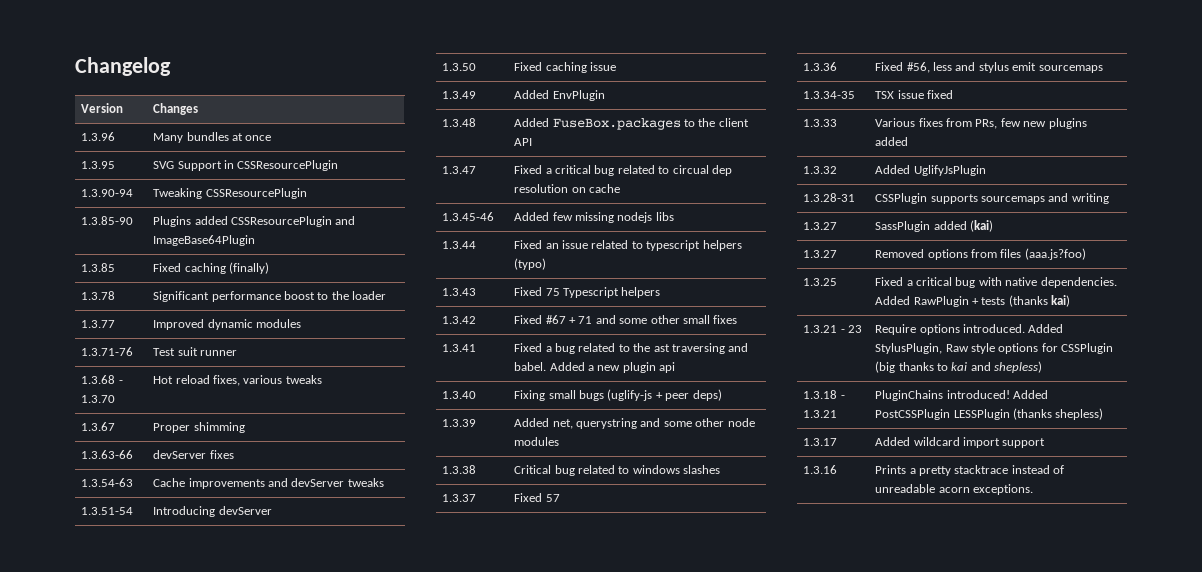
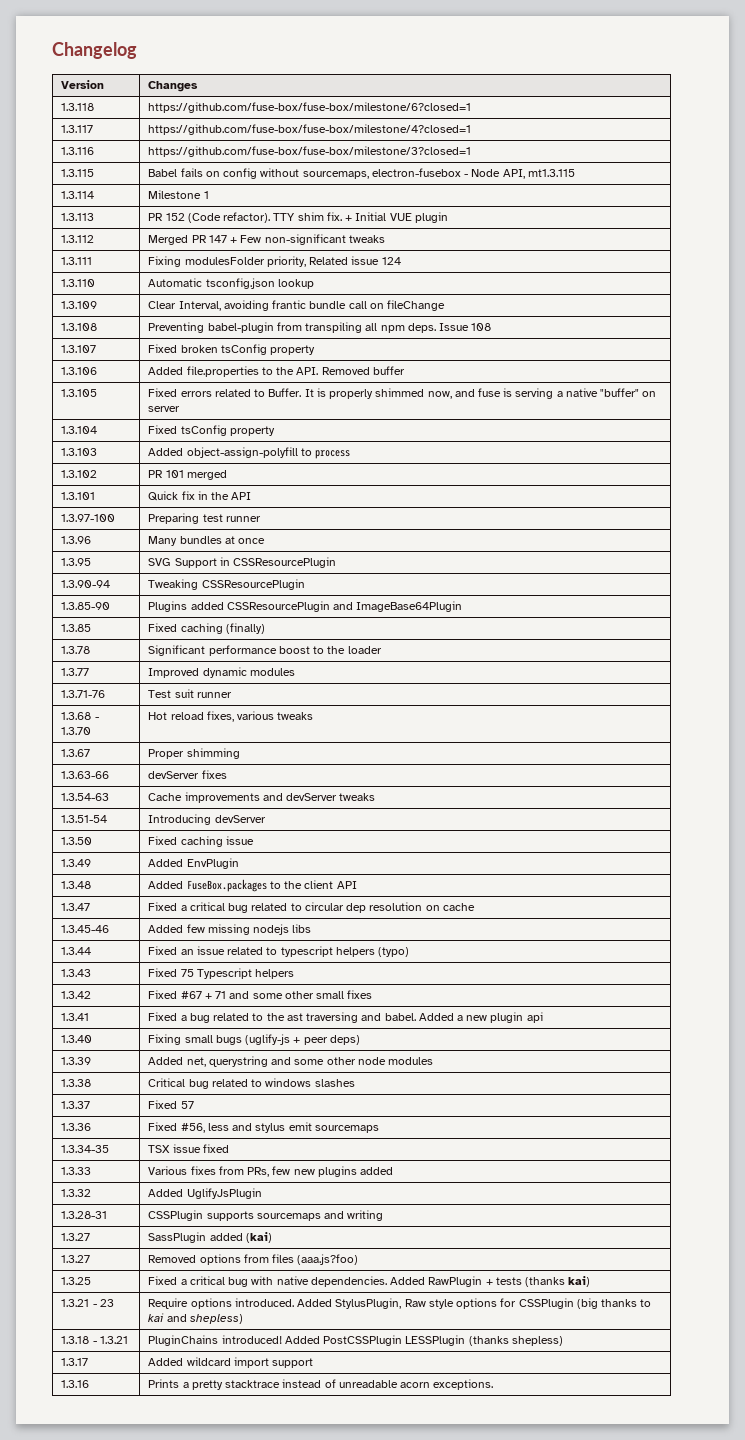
(199, 109) none -> [61,103,95,111] [148,102,472,113] [61,125,94,133] [148,124,472,135] [61,147,95,155] [148,146,472,157] [61,169,95,177] [148,168,575,179] [61,191,95,199] [148,190,209,199] [61,213,95,221] [148,212,448,223] [61,235,95,243] [148,234,385,245] [61,257,93,265] [148,256,401,267] [61,279,96,287] [148,278,314,289] [61,301,98,309] [148,300,446,311] [61,323,98,331] [148,322,492,333] [61,345,97,353] [148,344,316,355] [61,367,98,375] [148,366,405,377] [61,389,98,397] [148,388,657,399] [148,406,181,412] [61,426,98,434] [148,425,275,436] [61,448,98,456] [148,447,351,459] [61,470,98,478] [148,470,227,480] [61,492,96,500] [148,491,252,501] [61,514,116,522] [148,513,261,524] // 1.3.118 | https://github.com/fuse-box/fuse-box/milestone/6?closed=1 // 1.3.117 | https://github.com/fuse-box/fuse-box/milestone/4?closed=1 // 1.3.116 | https://github.com/fuse-box/fuse-box/milestone/3?closed=1 // 1.3.115 | Babel fails on config without sourcemaps, electron-fusebox - Node API, mt1.3.115 // 1.3.114 | Milestone 1 // 1.3.113 | PR 152 (Code refactor). TTY shim fix. + Initial VUE plugin // 1.3.112 | Merged PR 147 + Few non-significant tweaks // 1.3.111 | Fixing modulesFolder priority, Related issue 124 // 1.3.110 | Automatic tsconfig.json lookup // 1.3.109 | Clear Interval, avoiding frantic bundle call on fileChange // 1.3.108 | Preventing babel-plugin from transpiling all npm deps. Issue 108 // 1.3.107 | Fixed broken tsConfig property // 1.3.106 | Added file.properties to the API. Removed buffer // 1.3.105 | Fixed errors related to Buffer. It is properly shimmed now, and fuse is serving a native "buffer" on server // 1.3.104 | Fixed tsConfig property // 1.3.103 | Added object-assign-polyfill to process // 1.3.102 | PR 101 merged // 1.3.101 | Quick fix in the API // 1.3.97-100 | Preparing test runner
[672,165,709,174] circual -> [304,902,344,911] circular

